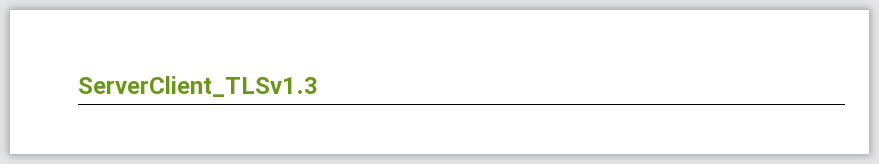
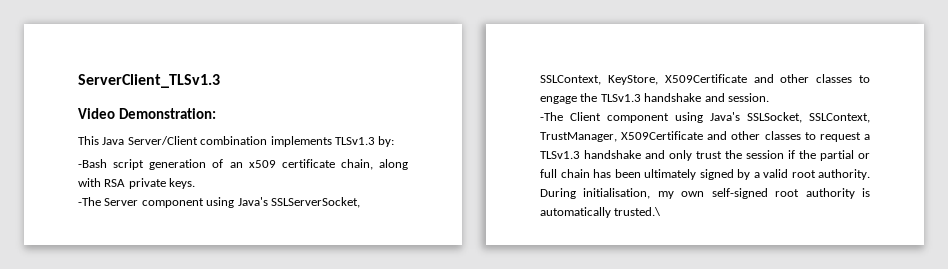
(318, 86) none -> [78,108,216,119] [78,136,395,147] [78,159,408,170] [78,178,196,189] [78,197,360,208] [540,74,870,85] [540,93,769,104] [540,112,870,123] [540,131,870,142] [540,150,870,161] [540,169,870,180] [540,188,870,199] [540,207,662,218] // Video Demonstration: // This Java Server/Client combination implements TLSv1.3 by: // -Bash script generation of an x509 certificate chain, along with RSA private keys. // -The Server component using Java's SSLServerSocket, SSLContext, KeyStore, X509Certificate and other classes to engage the TLSv1.3 handshake and session. // -The Client component using Java's SSLSocket, SSLContext, TrustManager, X509Certificate and other classes to request a TLSv1.3 handshake and only trust the session if the partial or full chain has been ultimately signed by a valid root authority. During initialisation, my own self-signed root authority is automatically trusted.\

